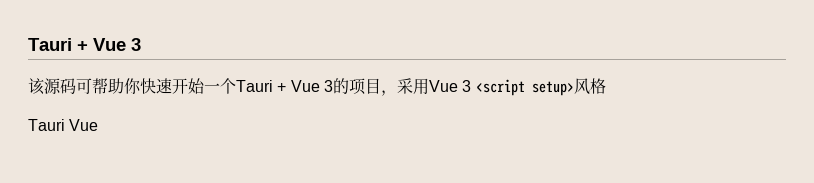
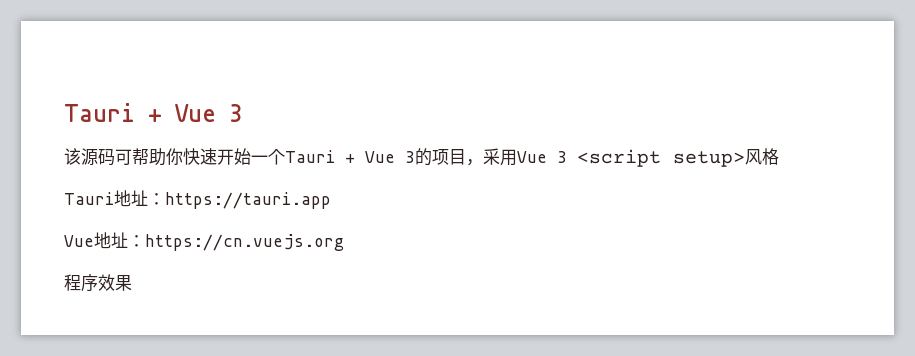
[69,119,99,131] Vue -> [114,190,331,209] [64,232,344,251] [64,274,132,292] 地址：https://tauri.app // Vue地址：https://cn.vuejs.org // 程序效果

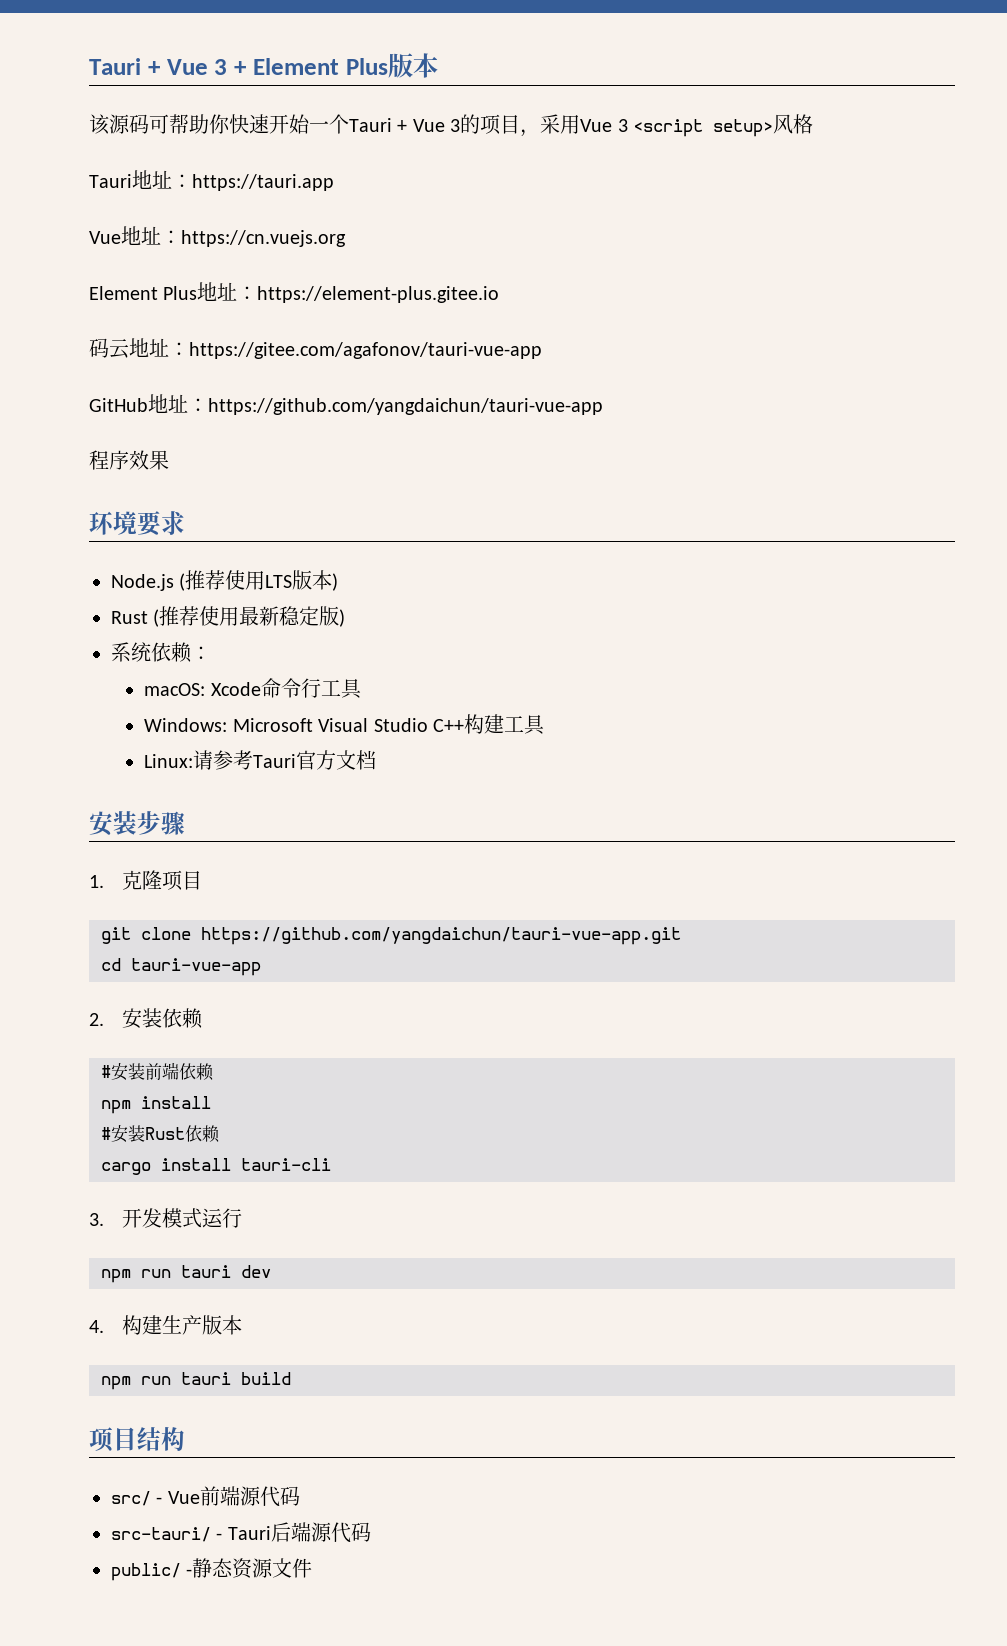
[64,103,242,122] Tauri + Vue 3 -> [89,53,438,78] Tauri + Vue 3 + Element Plus版本
[64,274,132,292] 程序效果 -> [89,282,500,303] [89,338,542,359] [89,394,603,415] [89,450,169,470] [89,511,185,536] [111,570,339,591] [111,606,346,627] [111,642,211,663] [144,678,362,699] [144,714,545,735] [144,750,377,770] [89,811,185,836] [89,870,203,891] [101,927,681,945] [101,958,261,976] [89,1008,204,1029] [101,1062,214,1081] [101,1096,211,1114] [101,1125,220,1143] [101,1158,331,1175] [89,1208,243,1228] [101,1265,271,1283] [89,1315,243,1335] [101,1372,291,1390] [89,1427,185,1452] [111,1486,300,1507] [111,1522,371,1543] [111,1558,313,1581] Element Plus地址：https://element-plus.gitee.io // 码云地址：https://gitee.com/agafonov/tauri-vue-app // GitHub地址：https://github.com/yangdaichun/tauri-vue-app // 程序效果 // 环境要求 // Node.js (推荐使用LTS版本) // Rust (推荐使用最新稳定版) // 系统依赖： // macOS: Xcode命令行工具 // Windows: Microsoft Visual Studio C++构建工具 // Linux:请参考Tauri官方文档 // 安装步骤 // 1.克隆项目 // git clone https://github.com/yangdaichun/tauri-vue-app.git // cd tauri-vue-app // 2.安装依赖 // #安装前端依赖 // npm install // #安装Rust依赖 // cargo install tauri-cli // 3.开发模式运行 // npm run tauri dev // 4.构建生产版本 // npm run tauri build // 项目结构 // src/ - Vue前端源代码 // src-tauri/ - Tauri后端源代码 // public/ -静态资源文件

